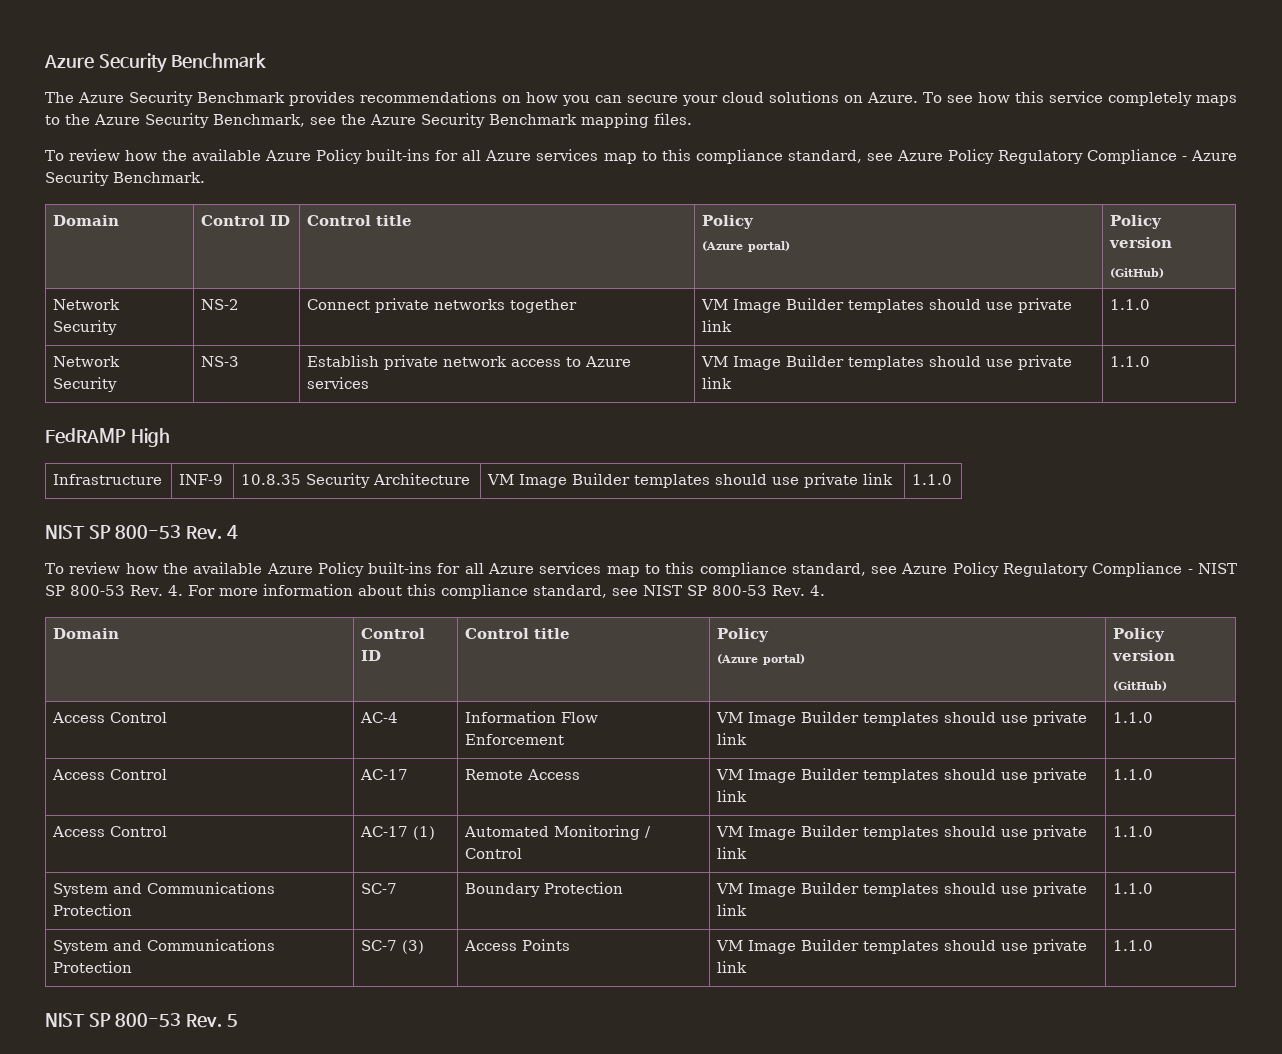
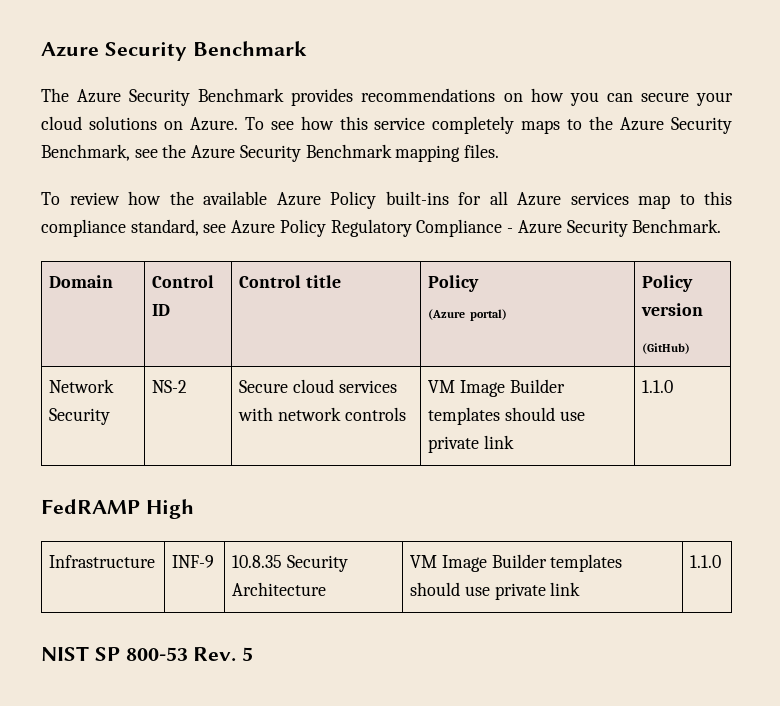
[307,298,578,313] [701,298,1073,313] [702,320,733,332] [1110,299,1151,310] [53,356,121,367] [53,377,118,392] [201,356,240,367] [307,355,632,370] [307,377,370,389] Connect private networks together | VM Image Builder templates should use private link | 1.1.0 // Network Security | NS-3 | Establish private network access to Azure services -> [239,379,397,393] [238,407,406,421] Secure cloud services with network controls
[45,525,238,540] [45,562,1237,577] [45,584,825,599] [53,628,120,639] [361,628,426,639] [361,650,382,661] [465,628,571,639] [717,628,770,642] [717,654,806,665] [1113,628,1166,642] [1112,650,1176,661] [1113,681,1168,691] [52,712,168,723] [360,712,399,723] [465,711,599,723] [465,734,565,745] [716,711,1088,726] [717,733,748,745] [1113,712,1154,723] [52,769,168,780] [360,769,409,780] [465,769,581,780] [716,768,1088,783] [717,790,748,802] [1113,769,1154,780] [52,826,168,837] [360,826,436,840] [464,825,652,840] [465,848,523,859] [716,825,1088,840] [717,847,748,859] [1113,826,1154,837] [53,882,276,897] [53,904,133,916] [361,883,398,894] [465,882,624,897] [716,882,1088,897] [717,904,748,916] [1113,883,1154,894] [53,939,276,954] [53,961,133,973] [361,940,425,954] [464,939,571,951] [716,939,1088,954] [717,961,748,973] [1113,940,1154,951] // NIST SP 800-53 Rev. 4 // To review how the available Azure Policy built-ins for all Azure services map to this compliance standard, see Azure Policy Regulatory Compliance - NIST SP 800-53 Rev. 4. For more information about this compliance standard, see NIST SP 800-53 Rev. 4. // Domain | Control ID | Control title | Policy // (Azure portal) | Policy version // (GitHub) // Access Control | AC-4 | Information Flow Enforcement | VM Image Builder templates should use private link | 1.1.0 // Access Control | AC-17 | Remote Access | VM Image Builder templates should use private link | 1.1.0 // Access Control | AC-17 (1) | Automated Monitoring / Control | VM Image Builder templates should use private link | 1.1.0 // System and Communications Protection | SC-7 | Boundary Protection | VM Image Builder templates should use private link | 1.1.0 // System and Communications Protection | SC-7 (3) | Access Points | VM Image Builder templates should use private link | 1.1.0 -> (722, 561) none

